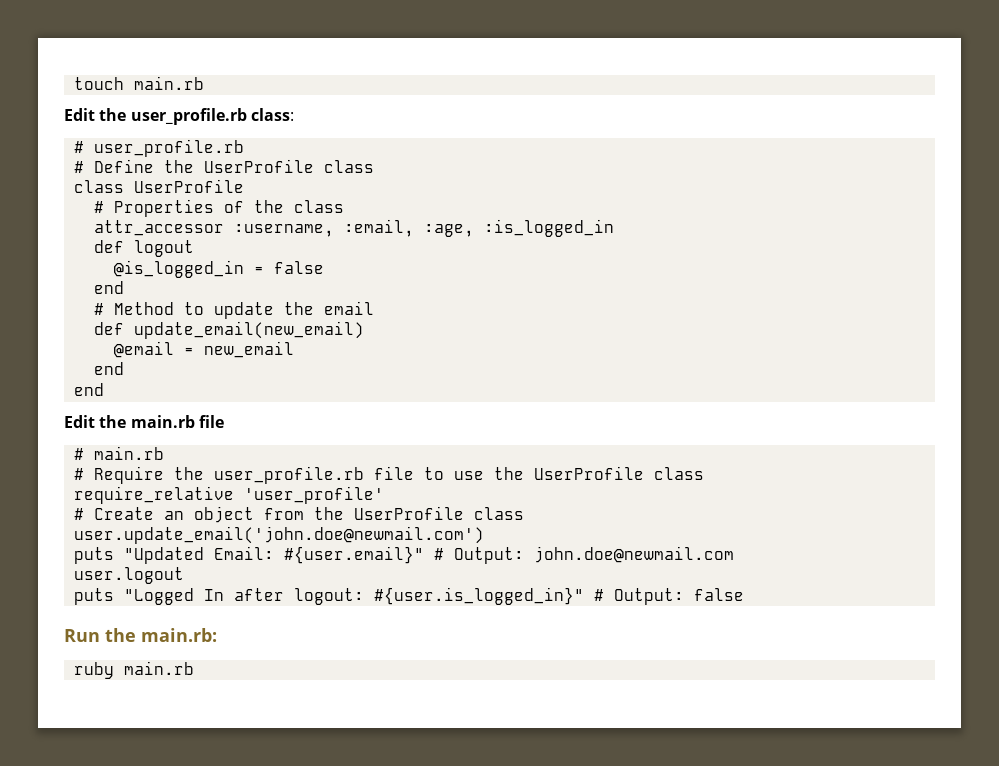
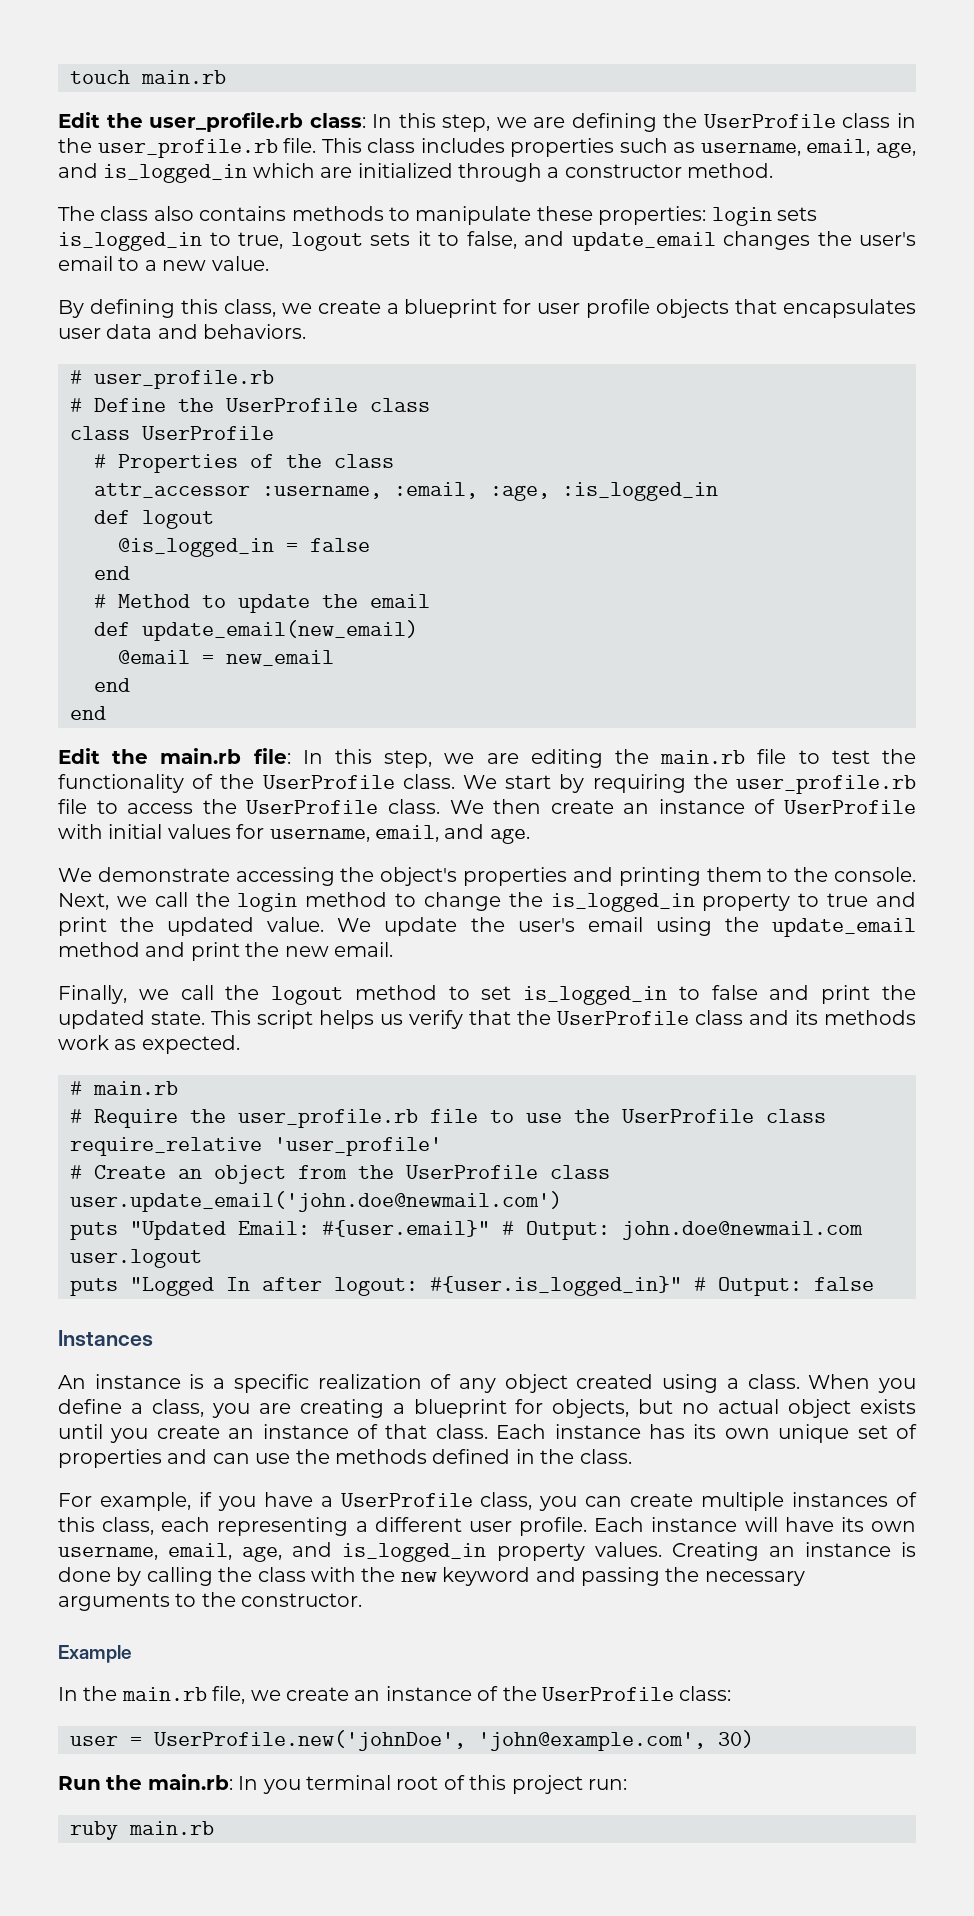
(294, 114) none -> [372,113,917,132] [58,138,916,158] [58,163,774,183] [58,206,817,226] [58,231,916,251] [58,256,269,271] [58,299,916,318] [58,324,307,339] In this step, we are defining the UserProfile class in the user_profile.rb file. This class includes properties such as username, email, age, and is_logged_in which are initialized through a constructor method. // The class also contains methods to manipulate these properties: login sets is_logged_in to true, logout sets it to false, and update_email changes the user's email to a new value. // By defining this class, we create a blueprint for user profile objects that encapsulates user data and behaviors.
[198,415,224,428] file -> [253,748,917,768] [58,774,916,794] [58,799,916,814] [58,824,530,844] [58,867,917,886] [58,892,916,912] [58,917,917,937] [58,942,393,961] [58,985,916,1005] [58,1010,916,1029] [58,1035,240,1054] file: In this step, we are editing the main.rb file to test the functionality of the UserProfile class. We start by requiring the user_profile.rb file to access the UserProfile class. We then create an instance of UserProfile with initial values for username, email, and age. // We demonstrate accessing the object's properties and printing them to the console. Next, we call the login method to change the is_logged_in property to true and print the updated value. We update the user's email using the update_email method and print the new email. // Finally, we call the logout method to set is_logged_in to false and print the updated state. This script helps us verify that the UserProfile class and its methods work as expected.
[64,628,217,642] Run the main.rb: -> [58,1330,153,1346] [58,1374,916,1393] [58,1399,917,1418] [58,1424,917,1443] [58,1449,632,1468] [58,1492,917,1511] [58,1517,917,1536] [58,1542,917,1562] [58,1567,805,1586] [58,1592,363,1611] [58,1645,132,1663] [58,1686,732,1704] [70,1730,754,1751] [58,1774,627,1794] Instances // An instance is a specific realization of any object created using a class. When you define a class, you are creating a blueprint for objects, but no actual object exists until you create an instance of that class. Each instance has its own unique set of properties and can use the methods defined in the class. // For example, if you have a UserProfile class, you can create multiple instances of this class, each representing a different user profile. Each instance will have its own username, email, age, and is_logged_in property values. Creating an instance is done by calling the class with the new keyword and passing the necessary arguments to the constructor. // Example // In the main.rb file, we create an instance of the UserProfile class: // user = UserProfile.new('johnDoe', 'john@example.com', 30) // Run the main.rb: In you terminal root of this project run:

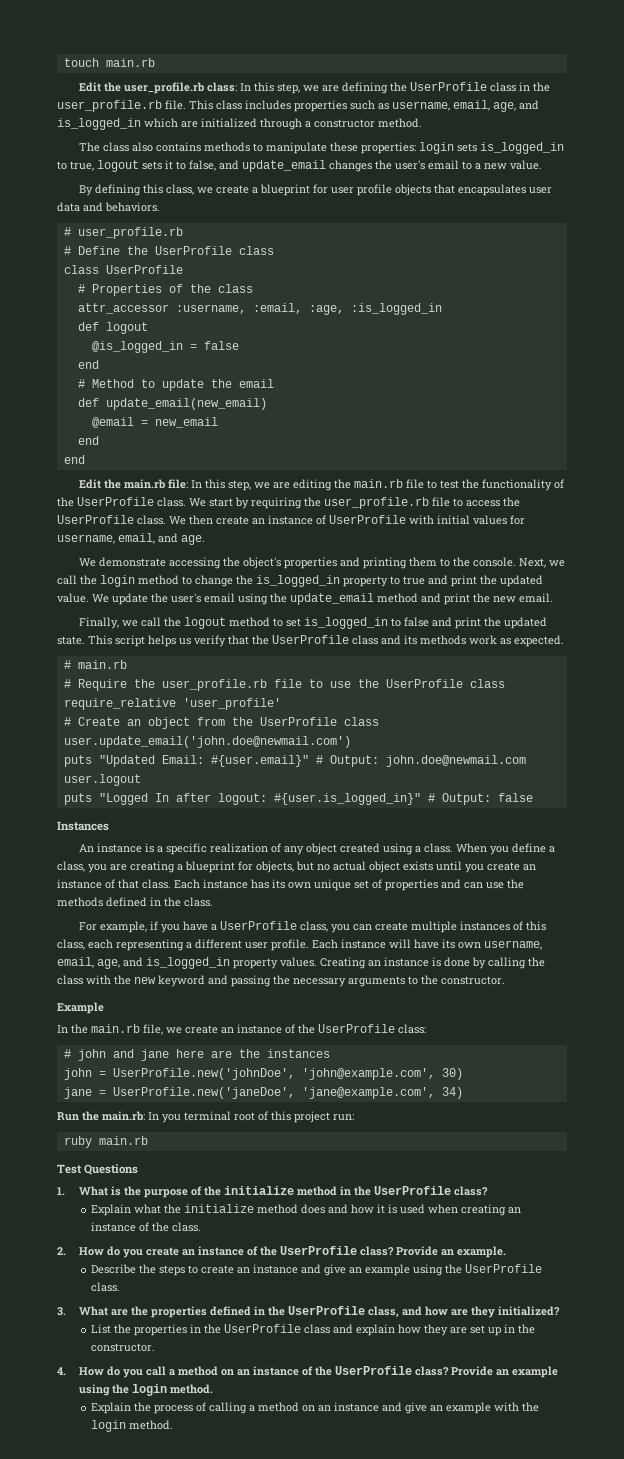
[70,1736,118,1746] user -> [63,1049,330,1061] [63,1068,92,1080] # john and jane here are the instances // john
(754, 1739) none -> [63,1087,463,1099] // jane = UserProfile.new('janeDoe', 'jane@example.com', 34)
(214, 1828) none -> [57,1164,139,1175] [57,1186,488,1198] [90,1204,521,1216] [90,1222,201,1232] [57,1246,506,1258] [90,1264,542,1276] [90,1282,120,1292] [57,1306,560,1318] [90,1324,535,1336] [90,1343,155,1352] [57,1366,558,1378] [78,1384,213,1396] [90,1402,539,1414] [90,1420,173,1432] // Test Questions // 1. What is the purpose of the initialize method in the UserProfile class? // Explain what the initialize method does and how it is used when creating an instance of the class. // 2. How do you create an instance of the UserProfile class? Provide an example. // Describe the steps to create an instance and give an example using the UserProfile class. // 3. What are the properties defined in the UserProfile class, and how are they initialized? // List the properties in the UserProfile class and explain how they are set up in the constructor. // 4. How do you call a method on an instance of the UserProfile class? Provide an example using the login method. // Explain the process of calling a method on an instance and give an example with the login method.

